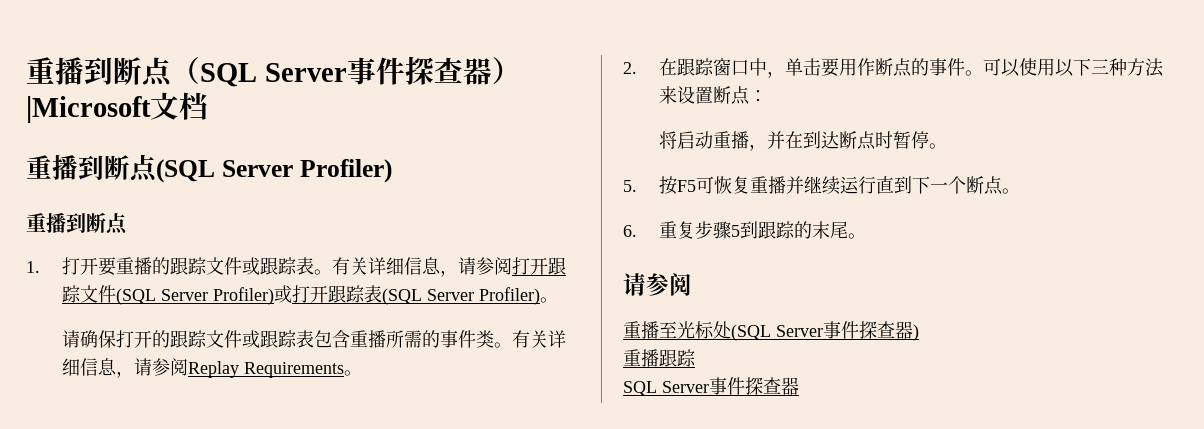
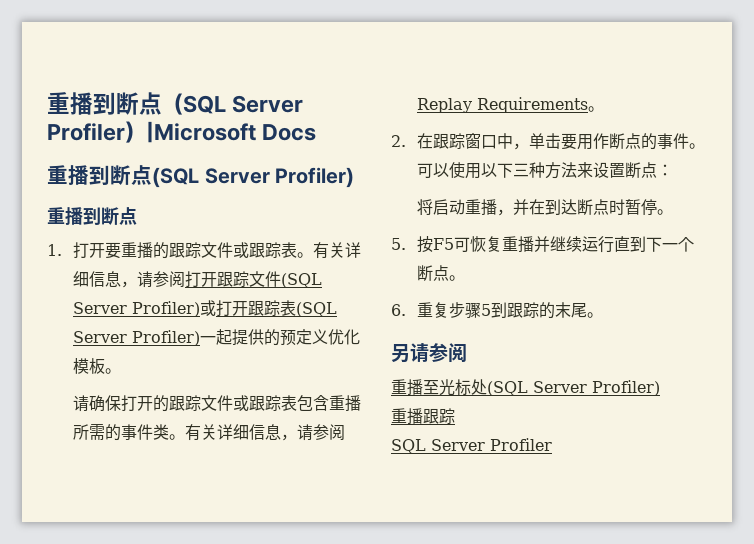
[346,56,521,85] [26,92,208,123] 事件探查器）|Microsoft文档 -> [47,121,317,143] Profiler）|Microsoft Docs
(540, 296) none -> [200,329,361,346] [73,358,106,374] 一起提供的预定义优化模板
(866, 236) none -> [391,344,410,363] 另
[823,321,919,341] 事件探查器) -> [592,380,660,396] Profiler)
[709,377,799,395] 事件探查器 -> [490,438,552,451] Profiler

